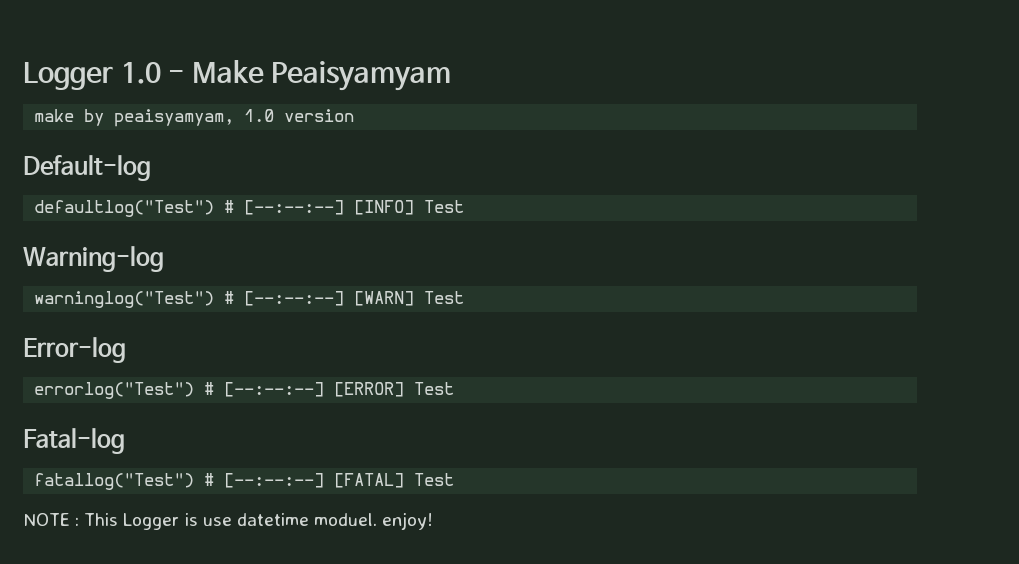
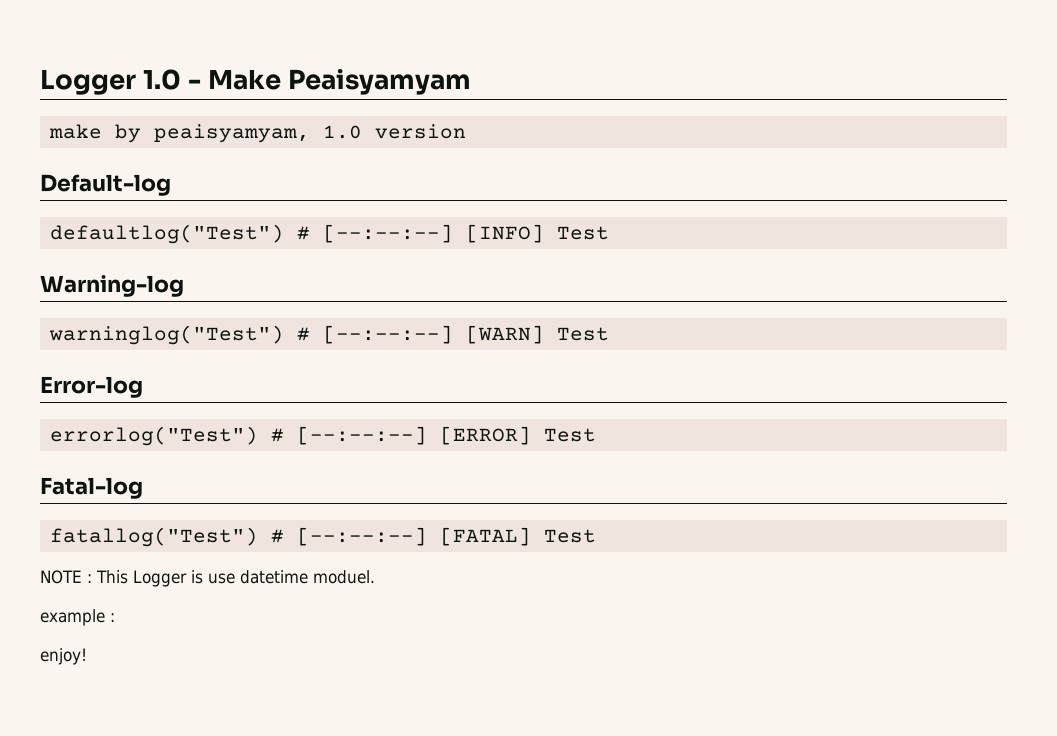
(377, 519) none -> [40,609,115,626] // example : //

